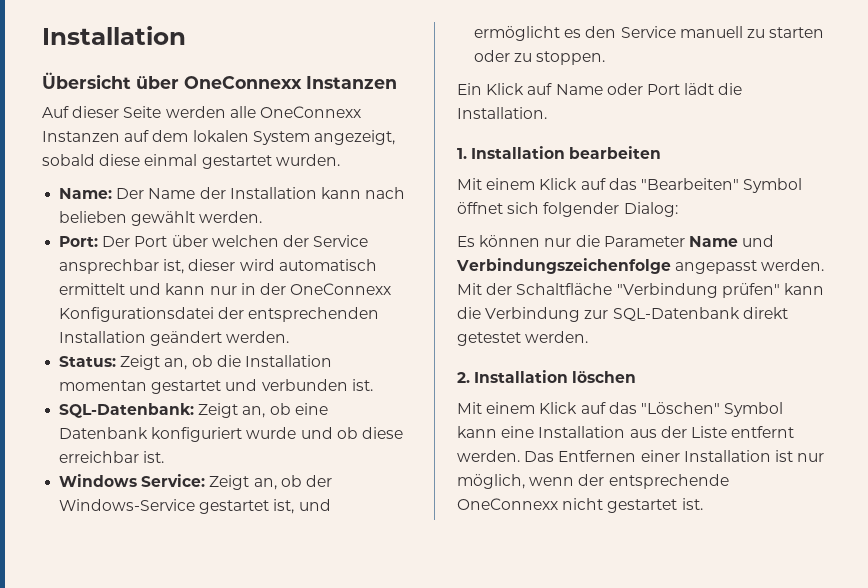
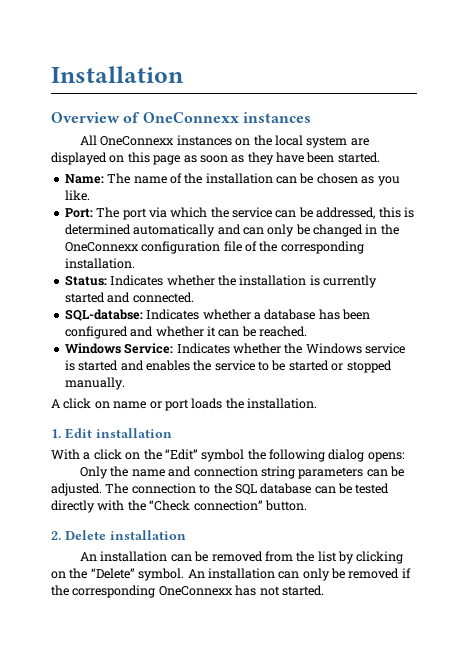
[42,72,397,89] [42,106,361,118] [42,130,395,145] [42,154,340,169] [59,187,406,199] [59,211,263,226] [59,235,369,247] [59,259,377,274] [59,283,392,295] [59,307,380,322] [59,331,290,346] [59,355,332,370] [59,379,373,394] [59,403,328,418] [59,427,403,442] [59,451,165,463] [59,474,332,490] [59,499,331,514] [474,26,825,41] [474,50,606,65] [457,83,743,95] [457,107,547,119] [457,146,662,159] [457,178,803,193] [457,202,678,217] [457,235,775,247] [456,258,825,274] [457,283,824,298] [457,307,788,322] [457,331,589,346] [457,370,637,383] [457,402,784,417] [457,426,795,438] [457,450,825,462] [457,474,729,489] [457,498,703,513] Übersicht über OneConnexx Instanzen // Auf dieser Seite werden alle OneConnexx Instanzen auf dem lokalen System angezeigt, sobald diese einmal gestartet wurden. // Name: Der Name der Installation kann nach belieben gewählt werden. // Port: Der Port über welchen der Service ansprechbar ist, dieser wird automatisch ermittelt und kann nur in der OneConnexx Konfigurationsdatei der entsprechenden Installation geändert werden. // Status: Zeigt an, ob die Installation momentan gestartet und verbunden ist. // SQL-Datenbank: Zeigt an, ob eine Datenbank konfiguriert wurde und ob diese erreichbar ist. // Windows Service: Zeigt an, ob der Windows-Service gestartet ist, und ermöglicht es den Service manuell zu starten oder zu stoppen. // Ein Klick auf Name oder Port lädt die Installation. // 1. Installation bearbeiten // Mit einem Klick auf das "Bearbeiten" Symbol öffnet sich folgender Dialog: // Es können nur die Parameter Name und Verbindungszeichenfolge angepasst werden. Mit der Schaltfläche "Verbindung prüfen" kann die Verbindung zur SQL-Datenbank direkt getestet werden. // 2. Installation löschen // Mit einem Klick auf das "Löschen" Symbol kann eine Installation aus der Liste entfernt werden. Das Entfernen einer Installation ist nur möglich, wenn der entsprechende OneConnexx nicht gestartet ist. -> [51,112,311,123] [80,135,369,148] [51,152,380,165] [64,173,400,186] [64,190,90,201] [64,207,414,220] [64,224,399,237] [64,241,364,254] [64,258,135,269] [64,275,377,288] [64,292,194,303] [64,309,370,321] [64,326,307,339] [64,343,405,354] [64,360,392,373] [64,377,125,390] [51,398,317,411] [51,428,172,439] [51,449,405,462] [80,466,405,479] [51,483,390,496] [51,500,307,513] [51,530,186,540] [80,551,404,564] [51,568,411,581] [51,585,324,598] Overview of OneConnexx instances // All OneConnexx instances on the local system are displayed on this page as soon as they have been started. // Name: The name of the installation can be chosen as you like. // Port: The port via which the service can be addressed, this is determined automatically and can only be changed in the OneConnexx configuration file of the corresponding installation. // Status: Indicates whether the installation is currently started and connected. // SQL-databse: Indicates whether a database has been configured and whether it can be reached. // Windows Service: Indicates whether the Windows service is started and enables the service to be started or stopped manually. // A click on name or port loads the installation. // 1. Edit installation // With a click on the “Edit” symbol the following dialog opens: // Only the name and connection string parameters can be adjusted. The connection to the SQL database can be tested directly with the “Check connection” button. // 2. Delete installation // An installation can be removed from the list by clicking on the “Delete” symbol. An installation can only be removed if the corresponding OneConnexx has not started.

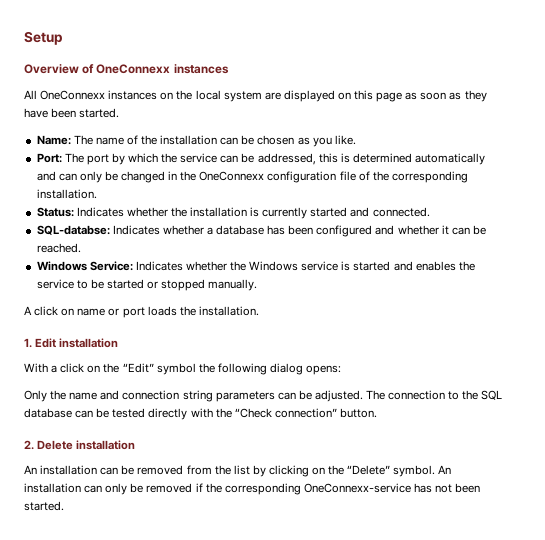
[51,66,184,83] Installation -> [24,31,63,45] Setup
[148,207,167,218] via -> [111,153,125,165] by
[158,586,233,596] OneConnexx -> [303,483,411,493] OneConnexx-service
(280, 591) none -> [455,483,481,493] been

